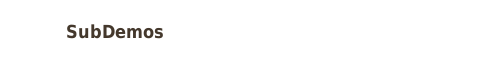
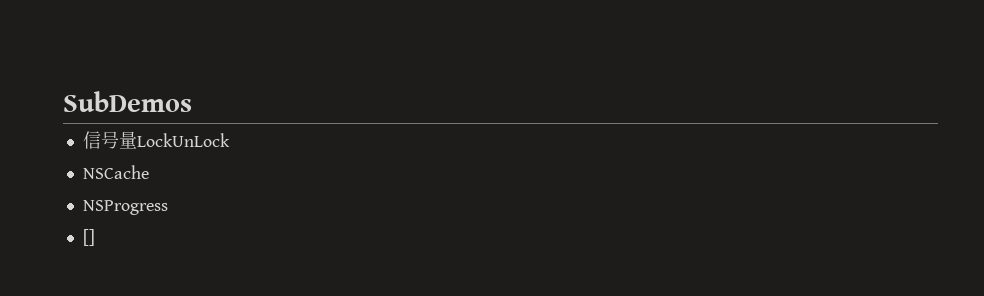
(164, 31) none -> [82,131,230,149] [82,165,149,179] [82,200,168,215] [82,229,95,246] // 信号量LockUnLock // NSCache // NSProgress // []

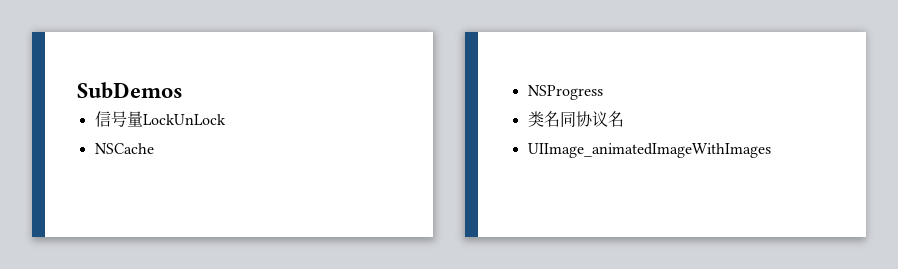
[82,229,95,246] [] -> [527,111,624,127] [527,143,771,158] 类名同协议名 // UIImage_animatedImageWithImages

